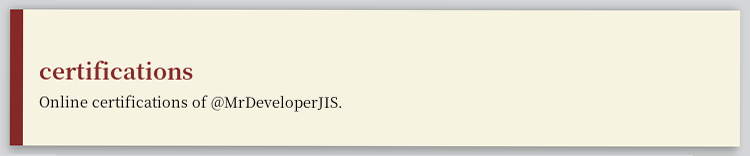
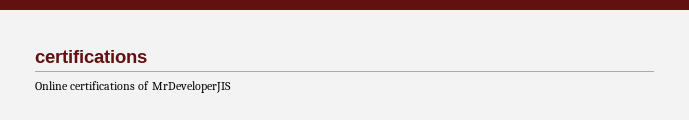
[210,95,343,112] @MrDeveloperJIS. -> [151,81,231,93] MrDeveloperJIS

